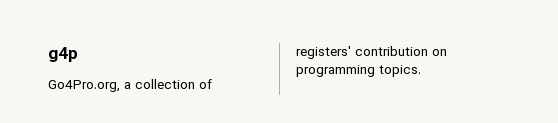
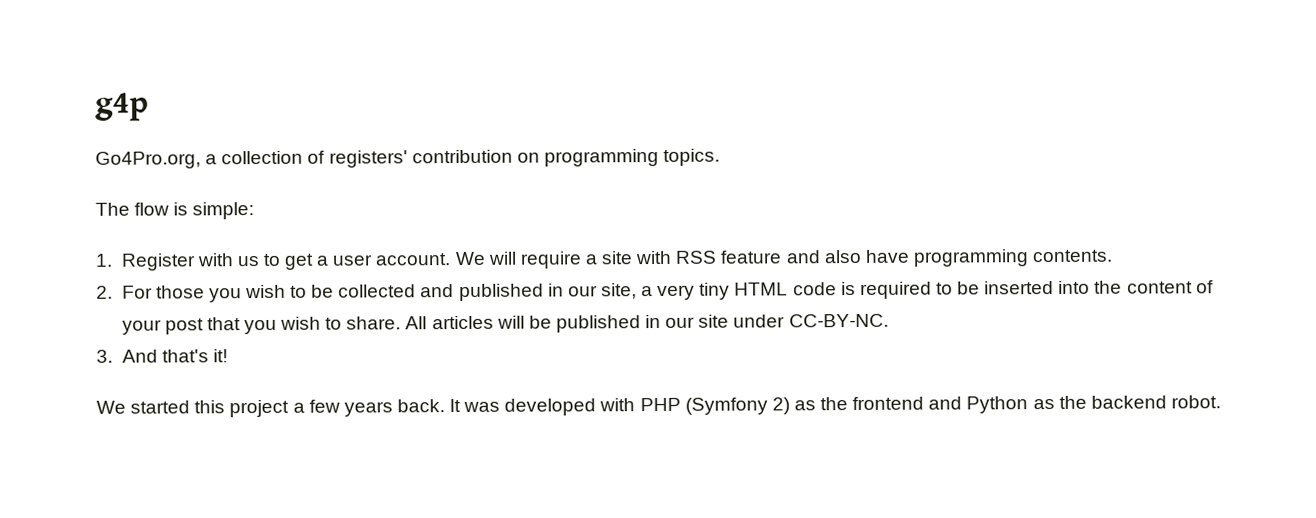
(421, 71) none -> [95,202,255,220] [95,249,1114,271] [96,280,1214,303] [121,313,889,335] [96,349,228,363] [96,395,1221,418] // The flow is simple: // 1. Register with us to get a user account. We will require a site with RSS feature and also have programming contents. // 2. For those you wish to be collected and published in our site, a very tiny HTML code is required to be inserted into the content of your post that you wish to share. All articles will be published in our site under CC-BY-NC. // 3. And that's it! // We started this project a few years back. It was developed with PHP (Symfony 2) as the frontend and Python as the backend robot.

